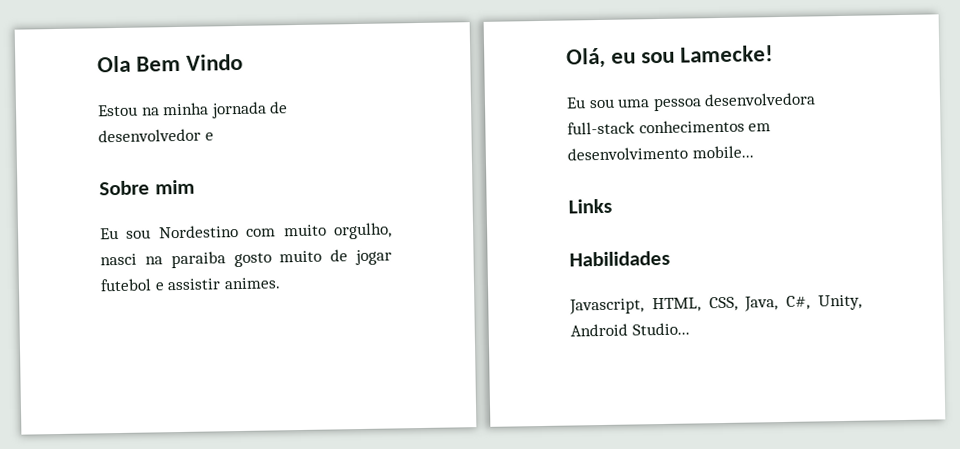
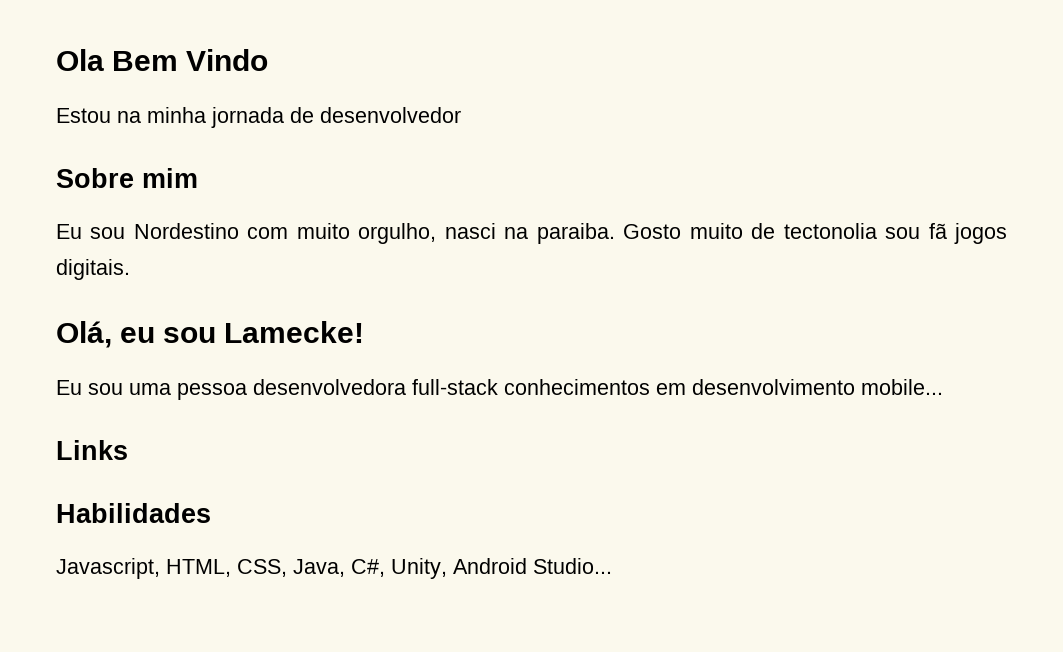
[204,132,214,141] e -> (461, 115) none
[170,249,392,269] [100,277,281,292] paraiba gosto muito de jogar futebol e assistir animes. -> [536,223,1008,244] [56,259,130,280] paraiba. Gosto muito de tectonolia sou fã jogos digitais.

